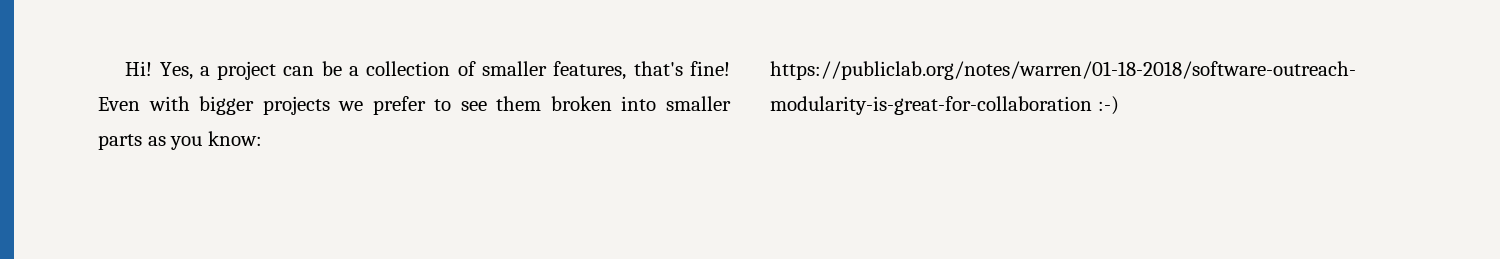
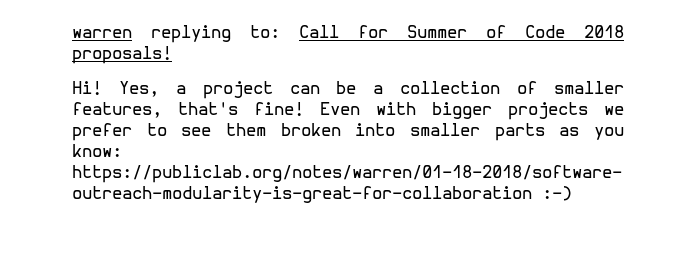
(125, 68) none -> [72,25,624,43] [72,46,172,64] warren replying to: Call for Summer of Code 2018 proposals! //

